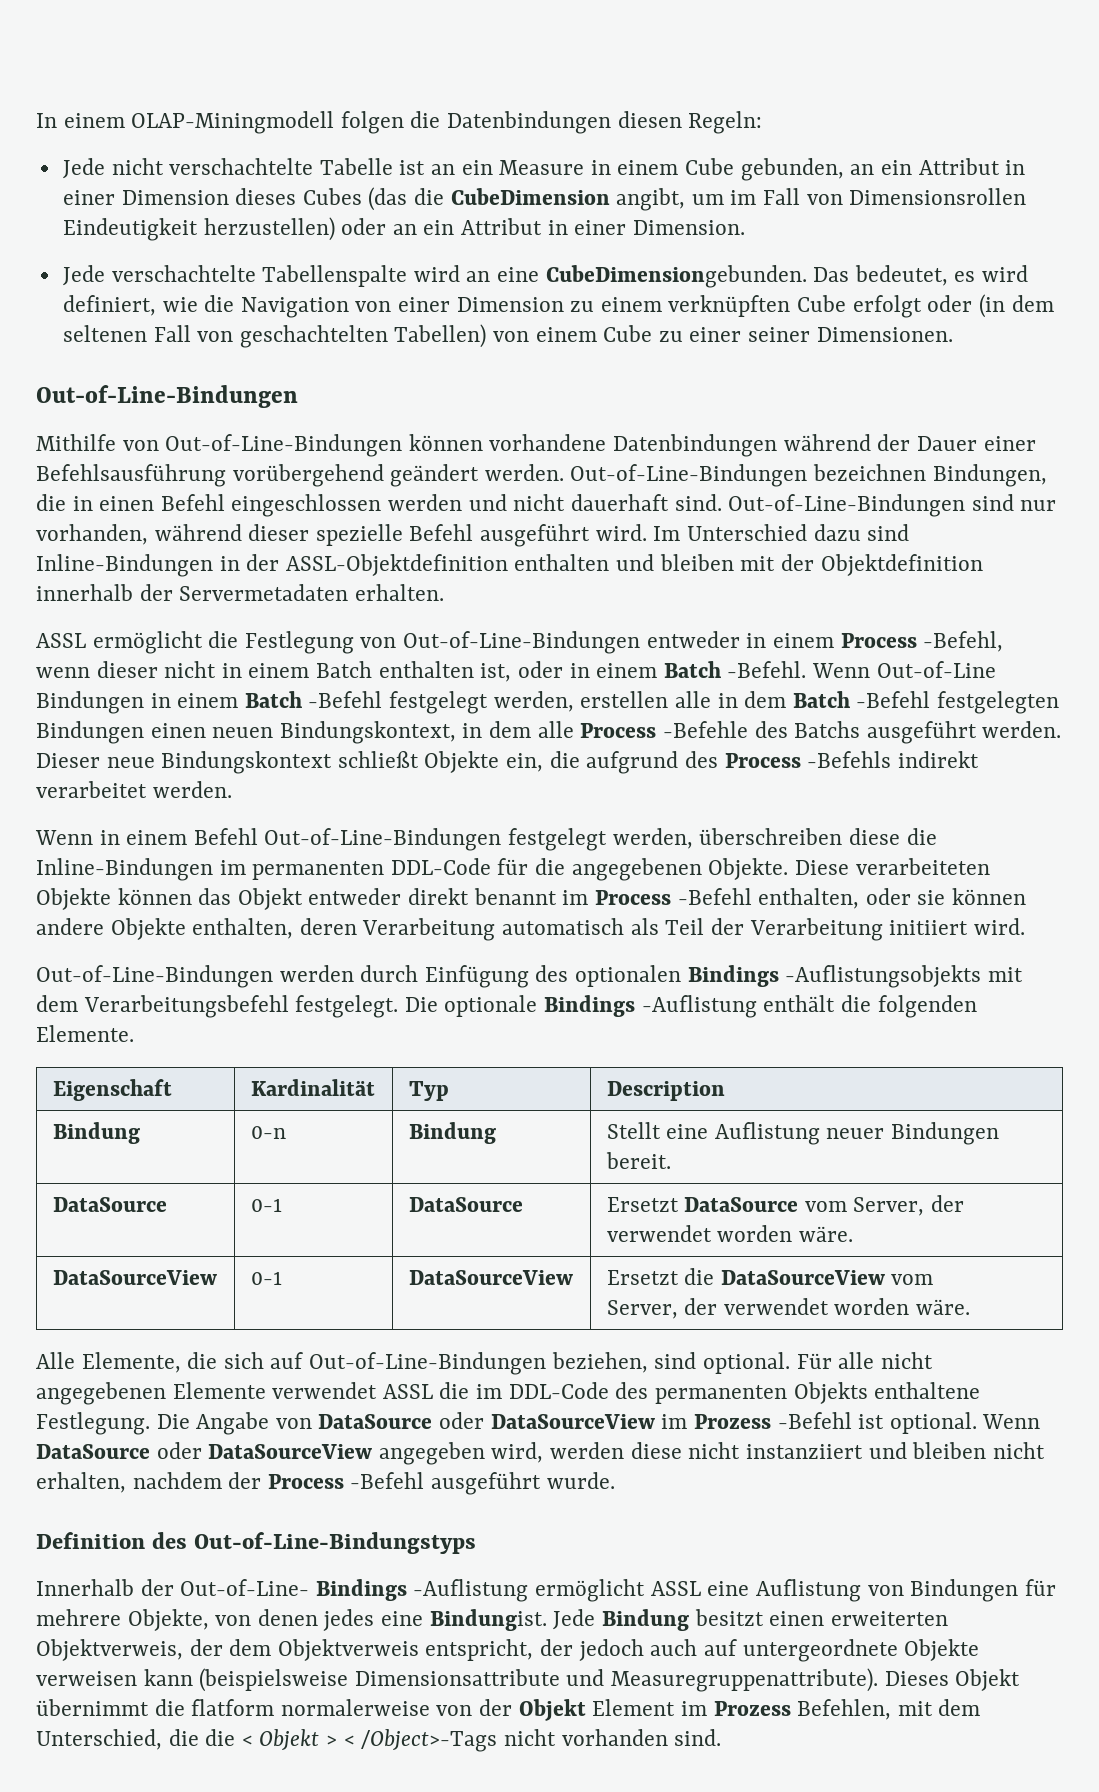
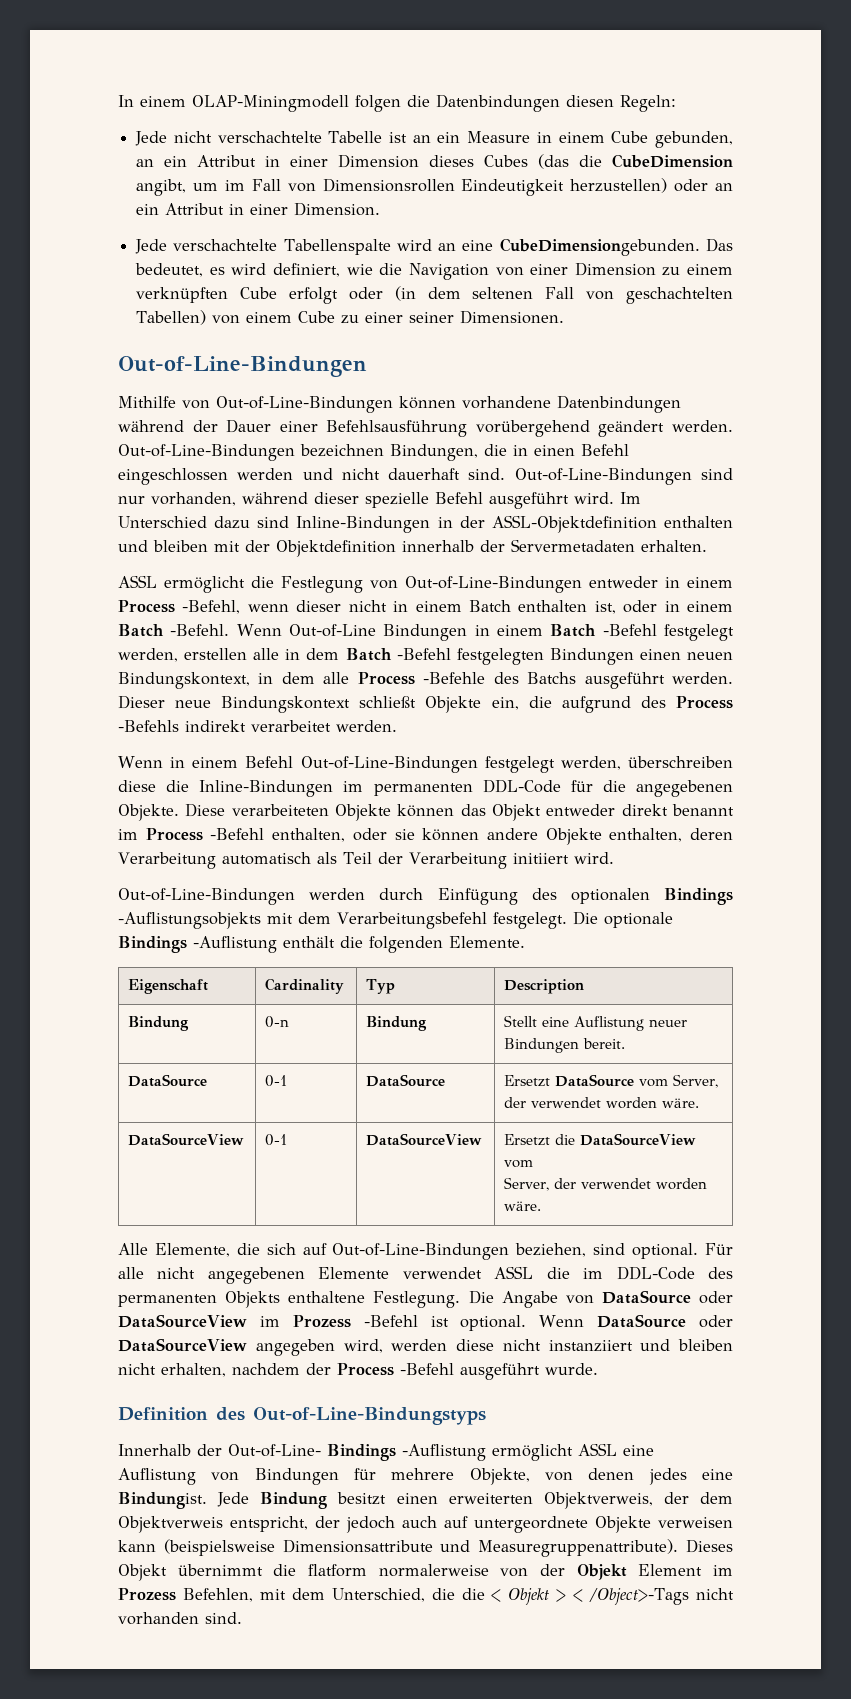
[250,1079,375,1096] Kardinalität -> [265,978,345,994] Cardinality

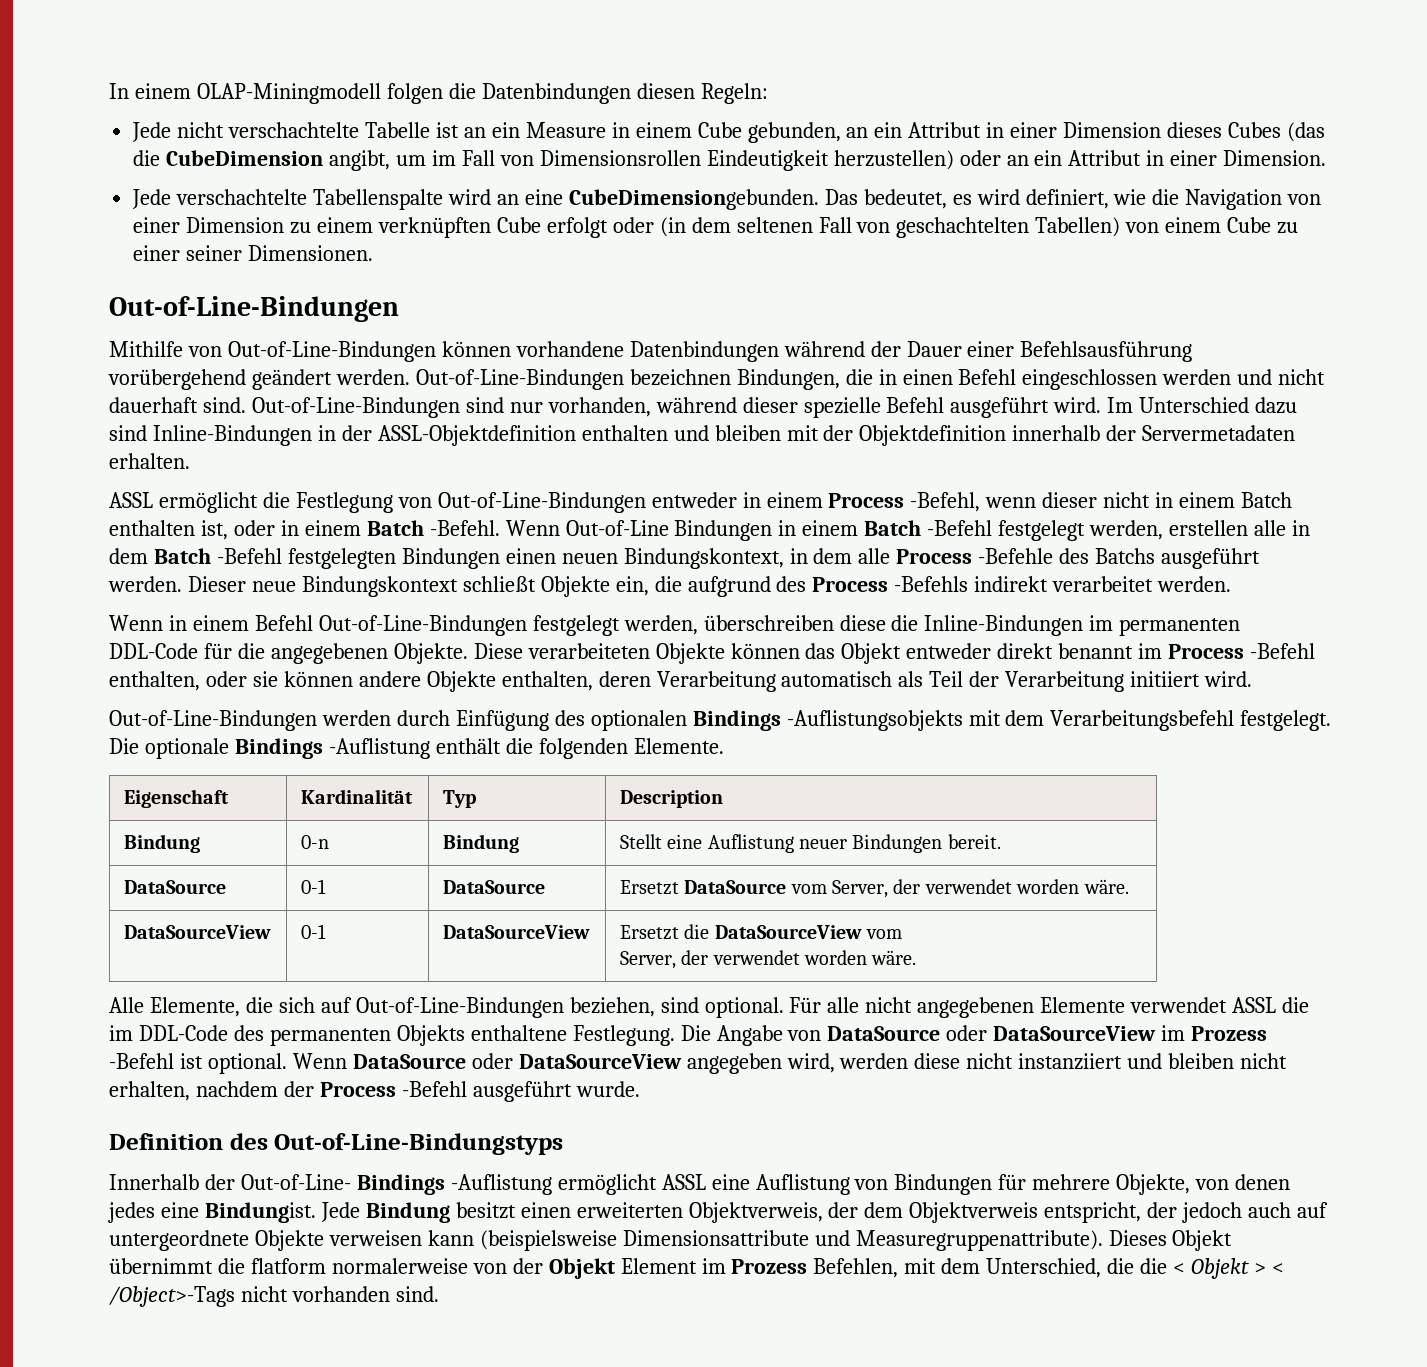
[265,978,345,994] Cardinality -> [300,789,413,804] Kardinalität

